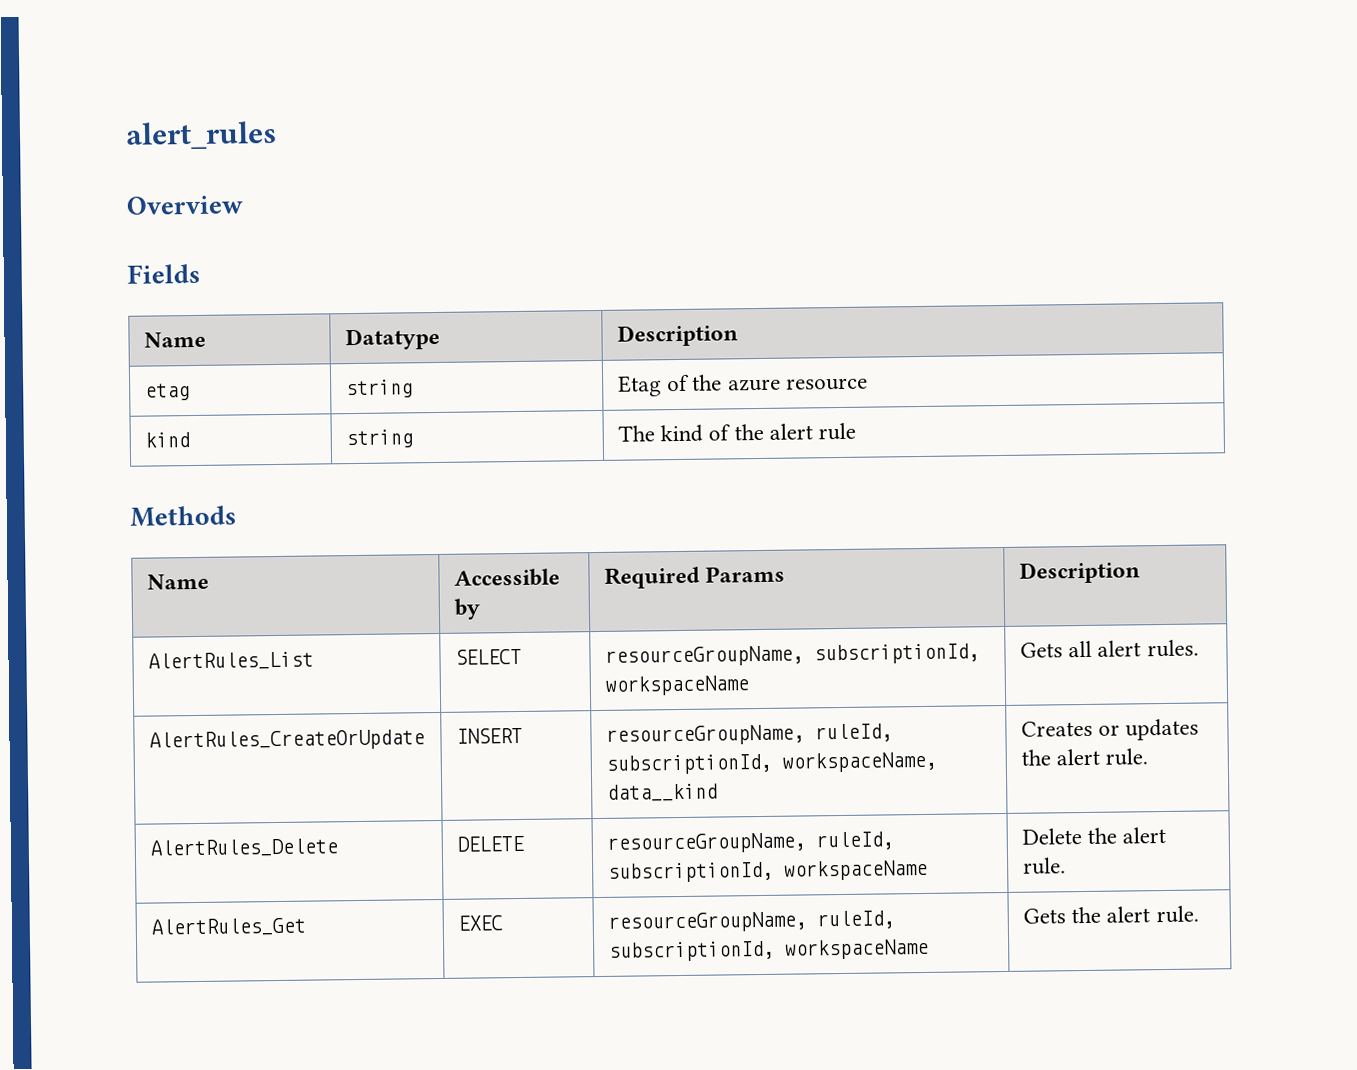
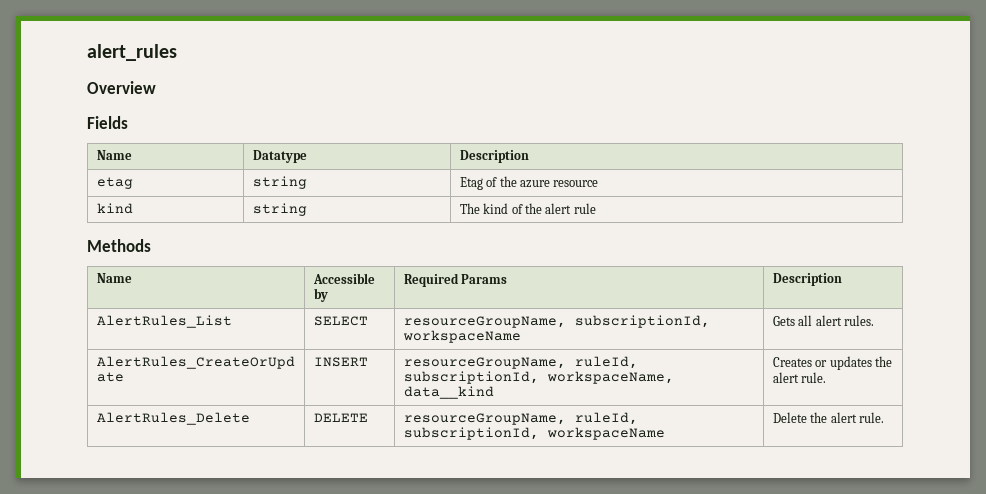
[150,917,306,937] [457,915,503,931] [607,910,895,933] [608,938,929,962] [1022,905,1199,924] // AlertRules_Get | EXEC | resourceGroupName, ruleId, subscriptionId, workspaceName | Gets the alert rule. -> (884, 417) none

